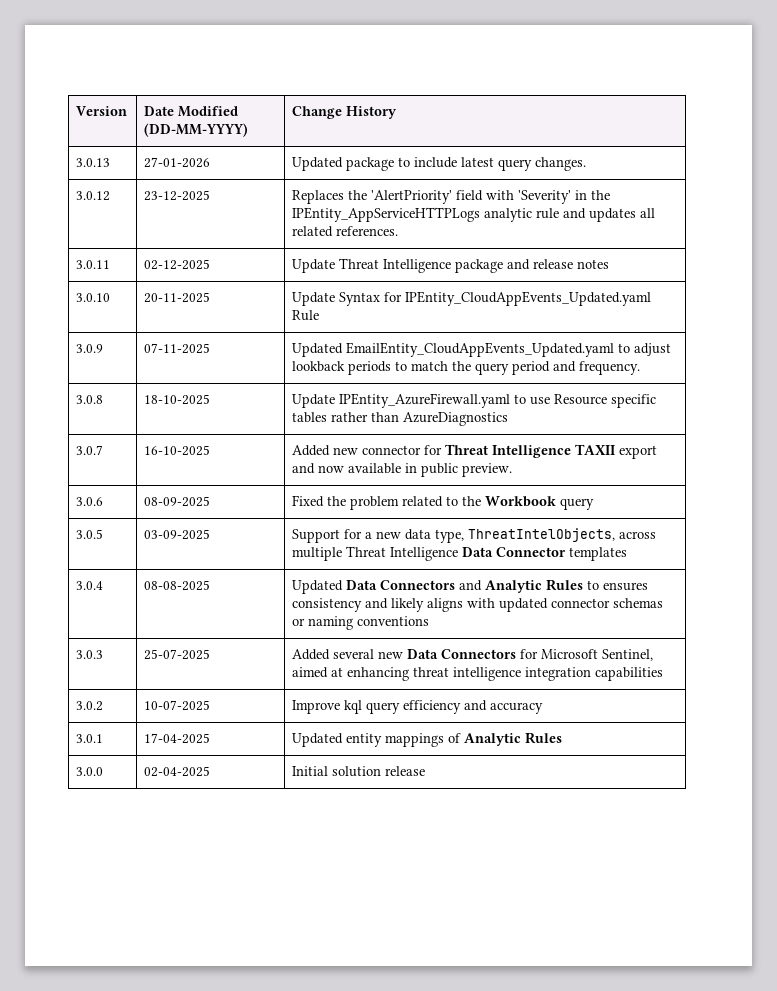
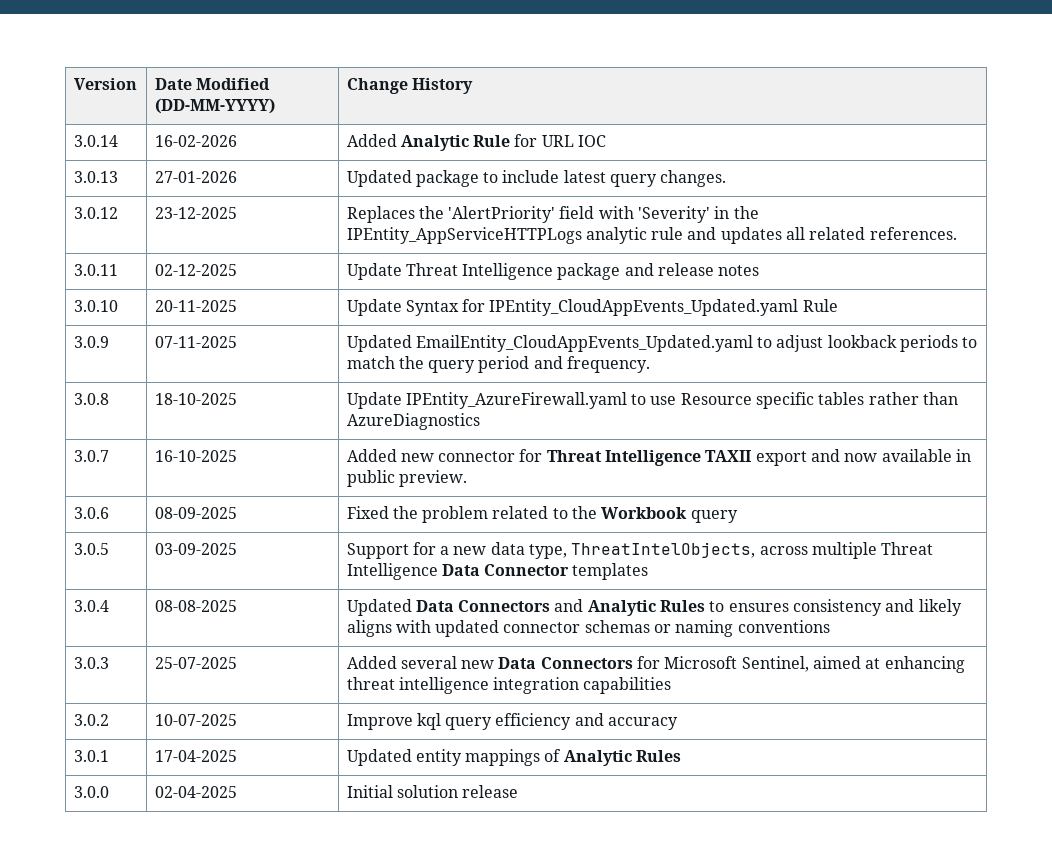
(398, 112) none -> [73,135,118,147] [154,135,237,147] [346,134,607,151] // 3.0.14 | 16-02-2026 | Added Analytic Rule for URL IOC

